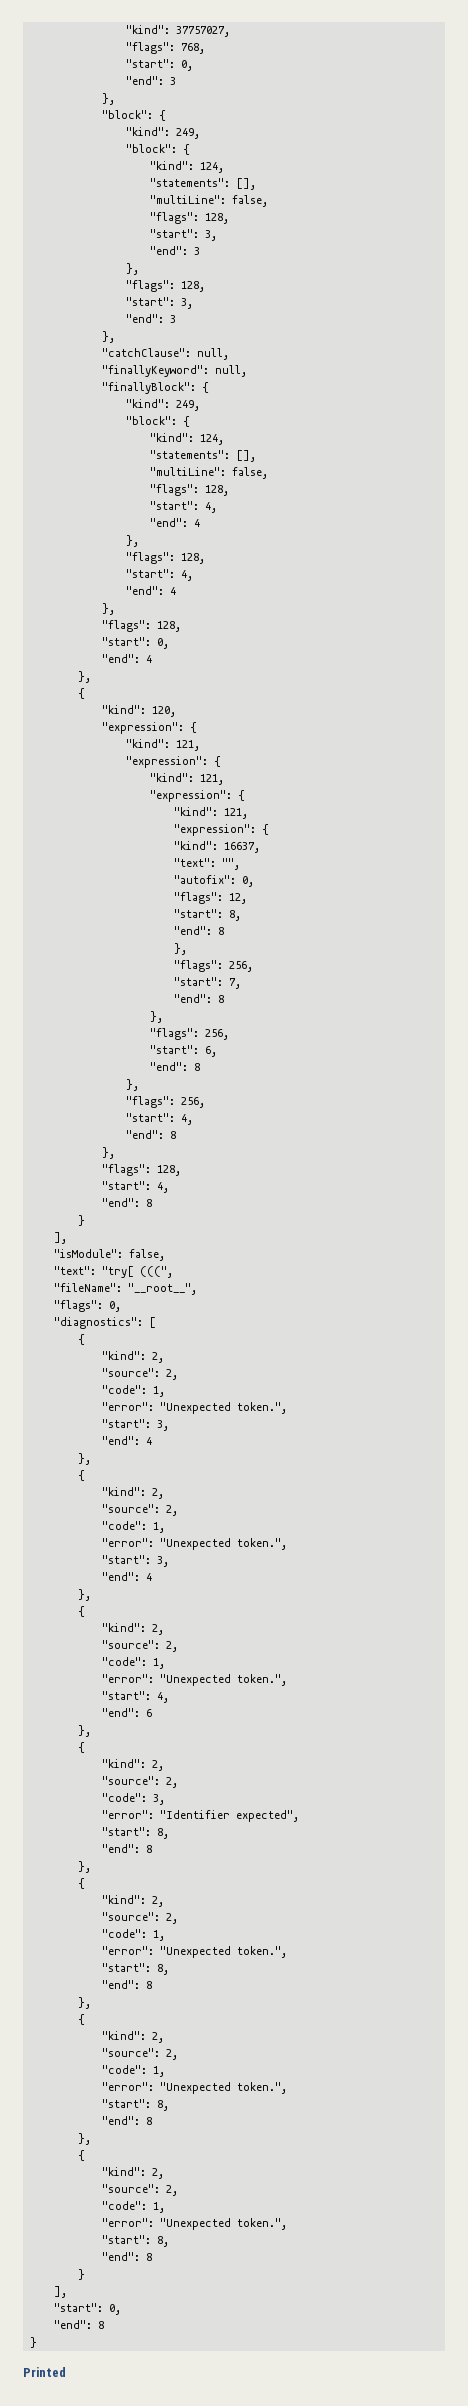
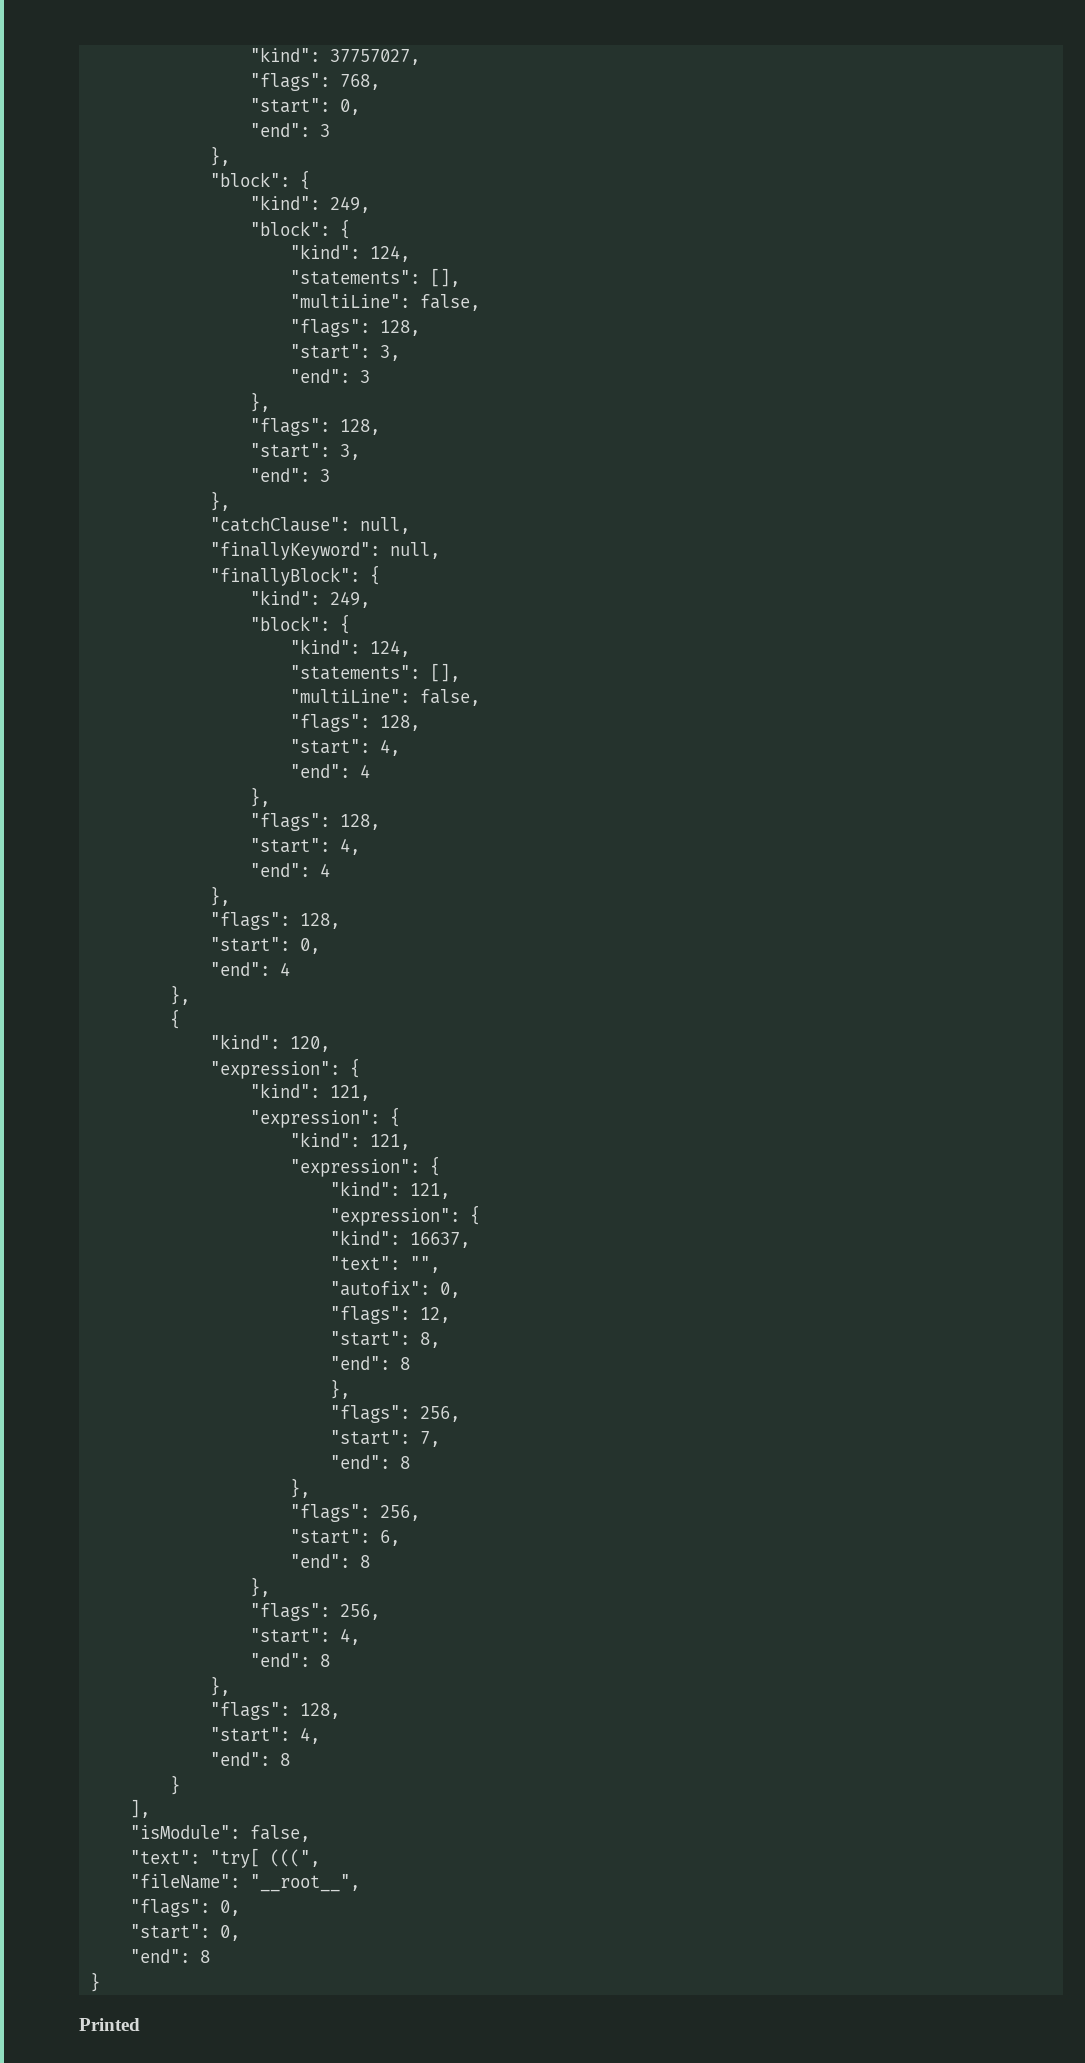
[53,1317,156,1329] [77,1334,85,1345] [101,1351,164,1363] [101,1368,178,1380] [101,1385,165,1397] [101,1402,287,1414] [101,1419,169,1431] [101,1436,152,1445] [77,1453,91,1465] [77,1470,85,1481] [101,1487,164,1499] [101,1504,178,1516] [101,1521,165,1533] [101,1538,287,1550] [101,1555,169,1567] [101,1572,152,1581] [77,1589,91,1601] [77,1606,85,1617] [101,1623,164,1635] [101,1640,178,1652] [101,1657,165,1669] [101,1674,287,1686] [101,1691,169,1703] [101,1708,152,1717] [77,1725,91,1737] [77,1742,85,1753] [101,1759,164,1771] [101,1776,178,1788] [101,1793,165,1805] [101,1810,299,1822] [101,1827,169,1839] [101,1844,152,1853] [77,1861,91,1873] [77,1878,85,1889] [101,1895,164,1907] [101,1912,178,1924] [101,1929,165,1941] [101,1946,287,1958] [101,1963,169,1975] [101,1980,152,1989] [77,1997,91,2009] [77,2014,85,2025] [101,2031,164,2043] [101,2048,178,2060] [101,2065,165,2077] [101,2082,287,2094] [101,2099,169,2111] [101,2116,152,2125] [77,2133,91,2145] [77,2150,85,2161] [101,2167,164,2179] [101,2184,178,2196] [101,2201,165,2213] [101,2218,287,2230] [101,2235,169,2247] [101,2252,152,2261] [77,2269,85,2280] [53,2286,67,2298] // "diagnostics": [ // { // "kind": 2, // "source": 2, // "code": 1, // "error": "Unexpected token.", // "start": 3, // "end": 4 // }, // { // "kind": 2, // "source": 2, // "code": 1, // "error": "Unexpected token.", // "start": 3, // "end": 4 // }, // { // "kind": 2, // "source": 2, // "code": 1, // "error": "Unexpected token.", // "start": 4, // "end": 6 // }, // { // "kind": 2, // "source": 2, // "code": 3, // "error": "Identifier expected", // "start": 8, // "end": 8 // }, // { // "kind": 2, // "source": 2, // "code": 1, // "error": "Unexpected token.", // "start": 8, // "end": 8 // }, // { // "kind": 2, // "source": 2, // "code": 1, // "error": "Unexpected token.", // "start": 8, // "end": 8 // }, // { // "kind": 2, // "source": 2, // "code": 1, // "error": "Unexpected token.", // "start": 8, // "end": 8 // } // ], -> (240, 1908) none

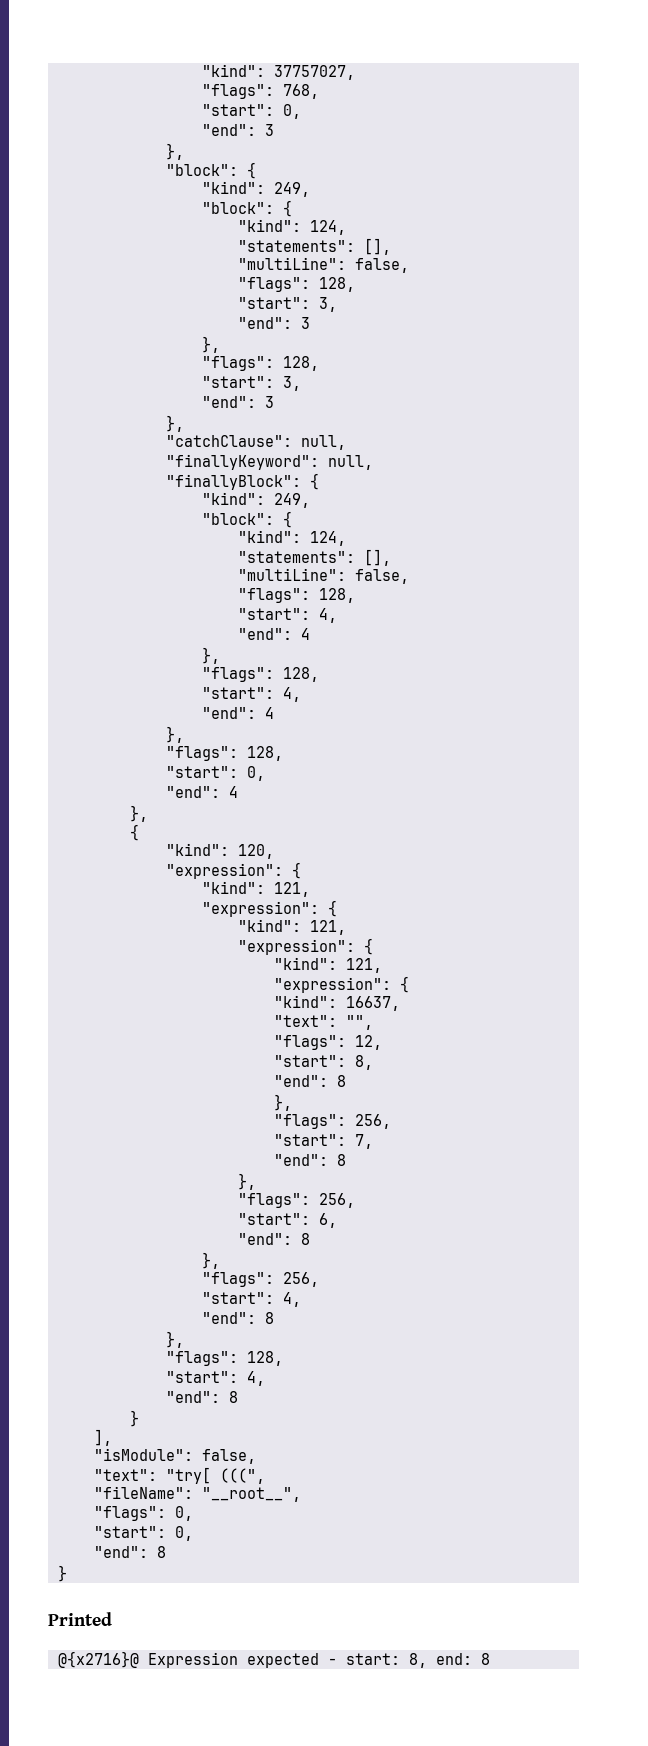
[329,1281,460,1298] // "autofix": 0, -> (374, 1022) none
(140, 2024) none -> [58,1651,491,1668] // @{x2716}@ Expression expected - start: 8, end: 8

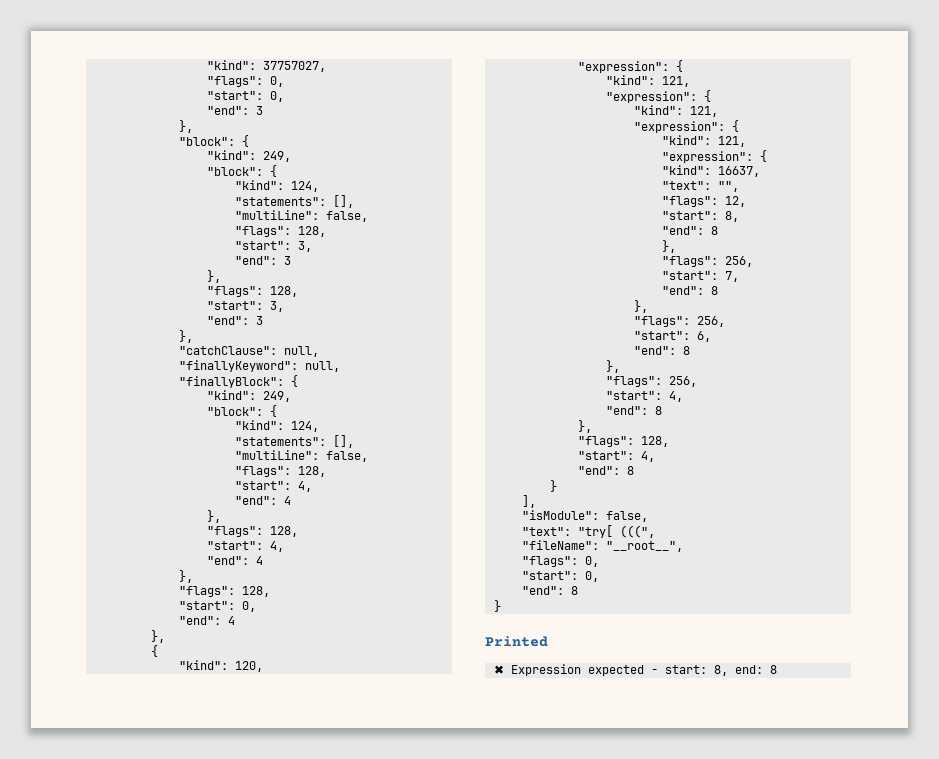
[283,84,320,99] 768, -> [269,76,284,87] 0,
[58,1651,140,1668] @{x2716}@ -> [493,665,504,674] ✖

